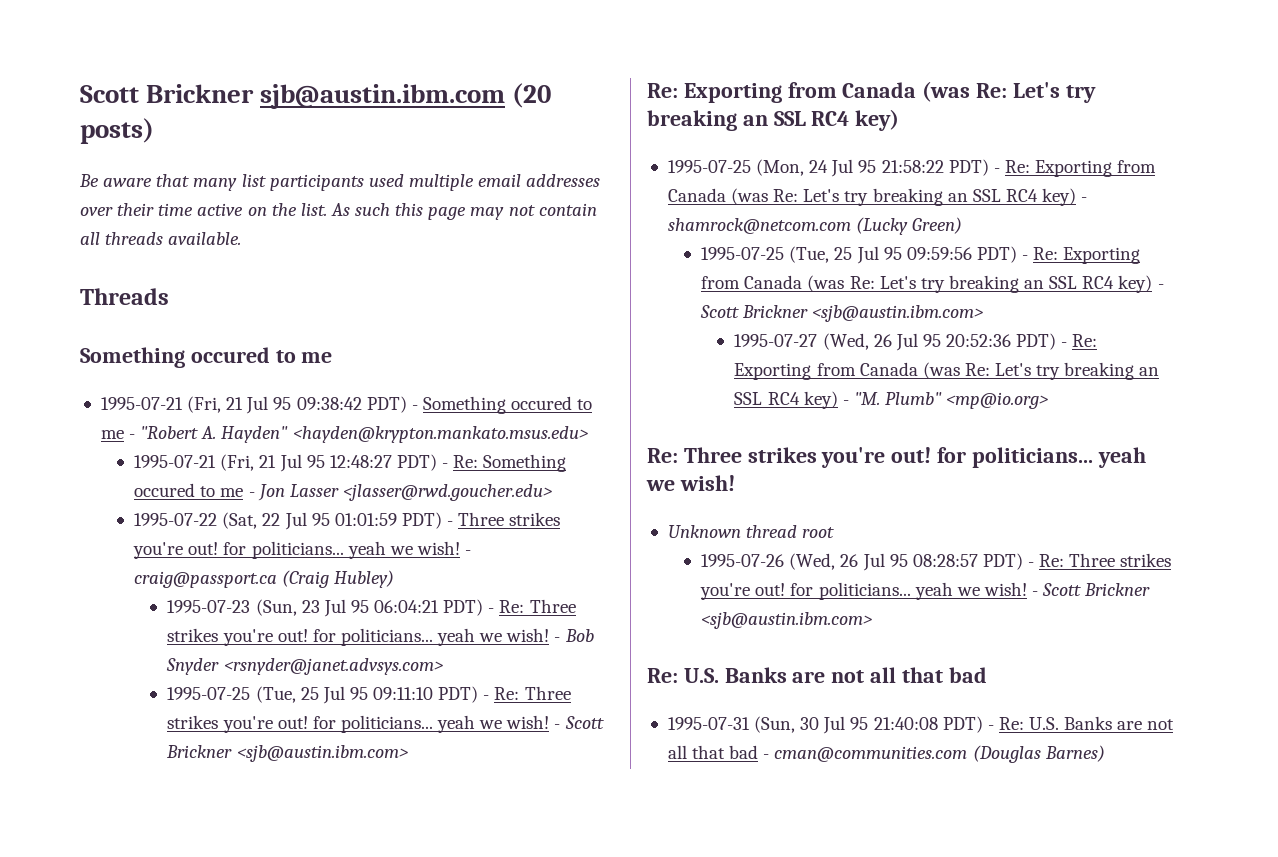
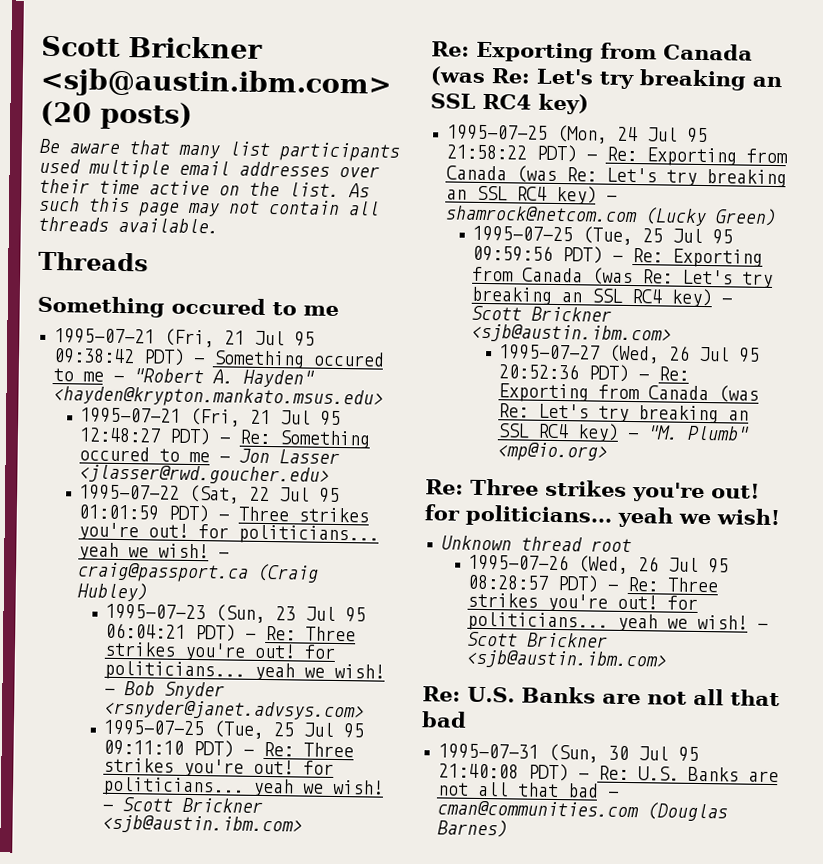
[80,84,506,109] Scott Brickner sjb@austin.ibm.com -> [41,35,263,59] [40,67,392,100] Scott Brickner <sjb@austin.ibm.com>

